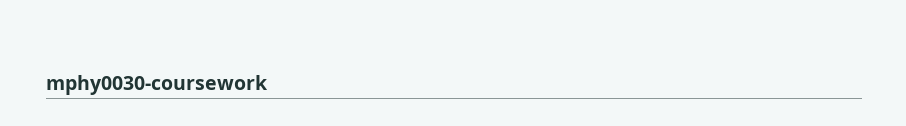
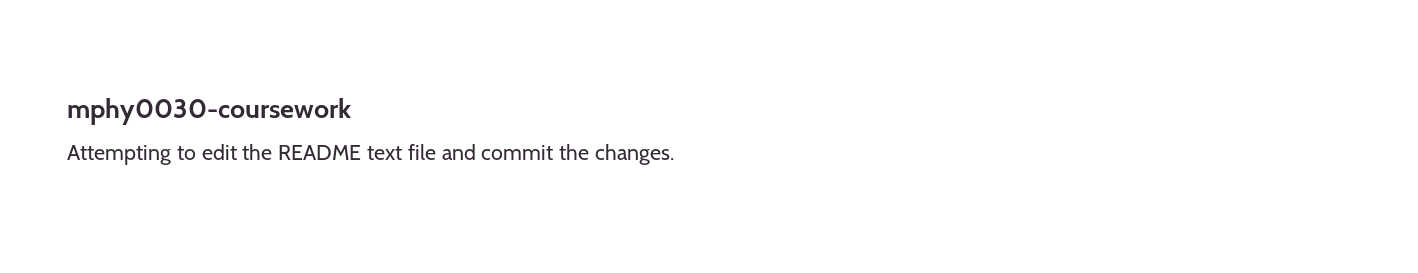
(268, 85) none -> [67,144,675,165] // Attempting to edit the README text file and commit the changes.

